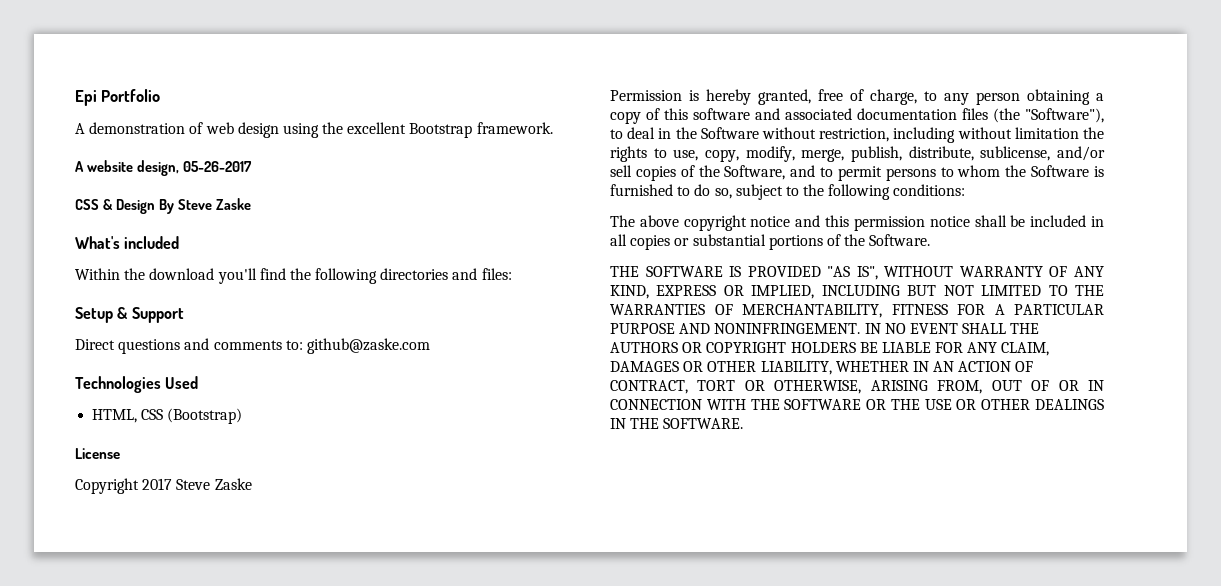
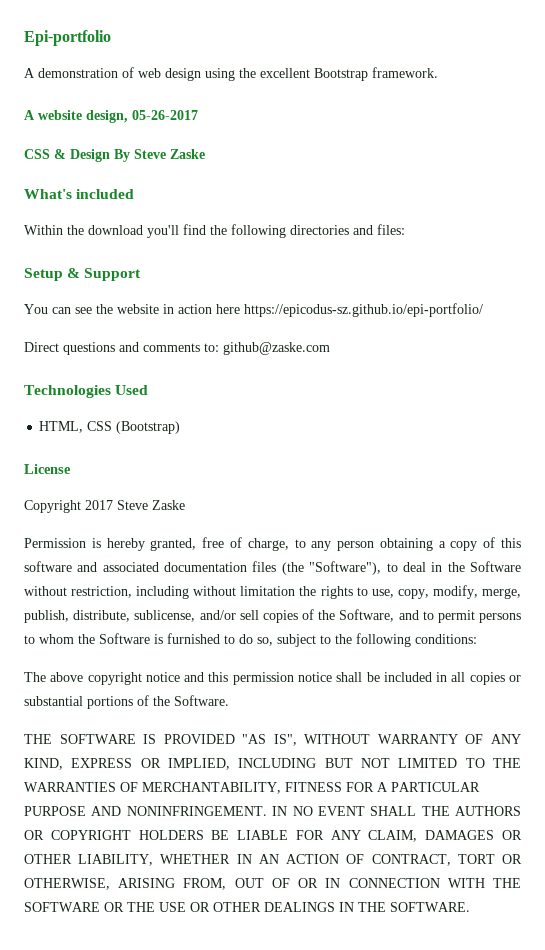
[75,89,161,106] Epi Portfolio -> [24,30,111,46] Epi-portfolio
(184, 315) none -> [24,303,483,317] // You can see the website in action here https://epicodus-sz.github.io/epi-portfolio/

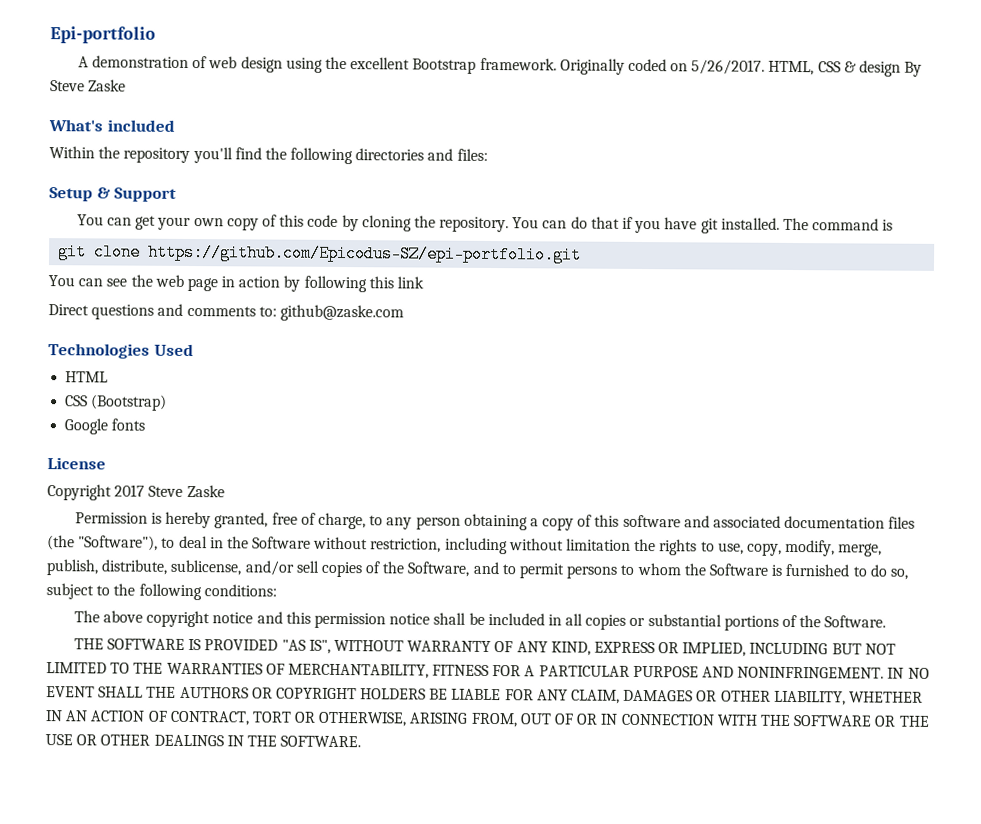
[24,110,198,123] // A website design, 05-26-2017 // -> [559,58,815,76] Originally coded on 5/26/2017. HTML,
[70,149,110,162] Design -> [859,60,902,77] design
[88,225,143,235] download -> [123,147,191,164] repository
[75,303,483,317] see the website in action here https://epicodus-sz.github.io/epi-portfolio/ -> [135,214,894,234] [57,243,583,264] [48,274,425,293] get your own copy of this code by cloning the repository. You can do that if you have git installed. The command is // git clone https://github.com/Epicodus-SZ/epi-portfolio.git // You can see the web page in action by following this link
[39,421,84,433] HTML, -> [65,371,109,383] HTML //
(181, 427) none -> [64,418,146,435] // Google fonts

